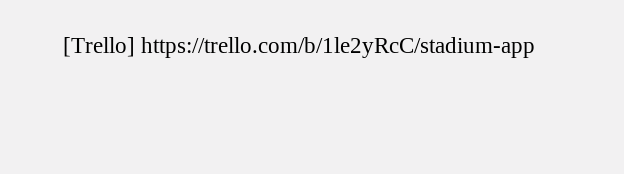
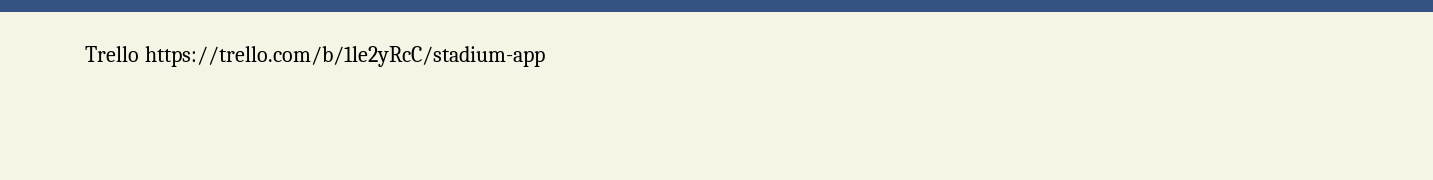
[63,37,135,57] [Trello] -> [85,46,139,62] Trello

